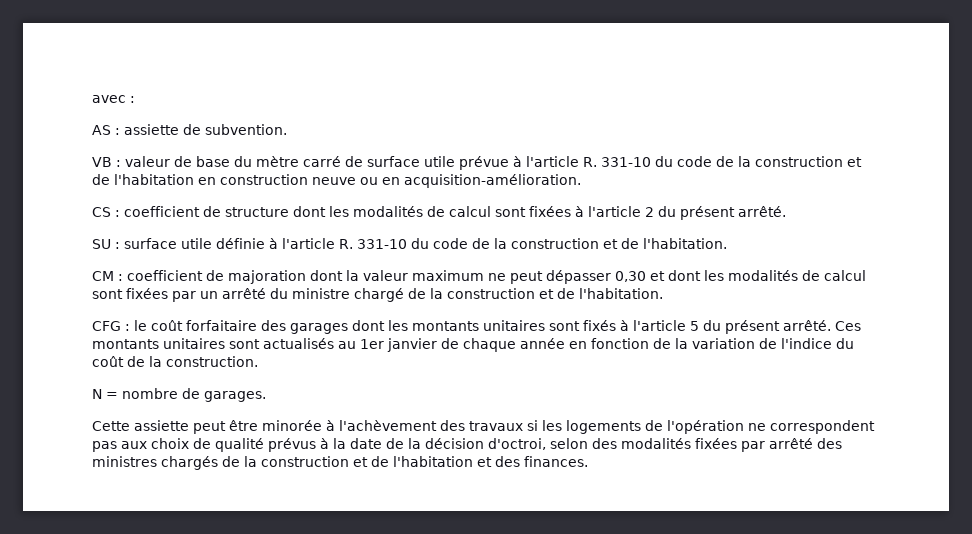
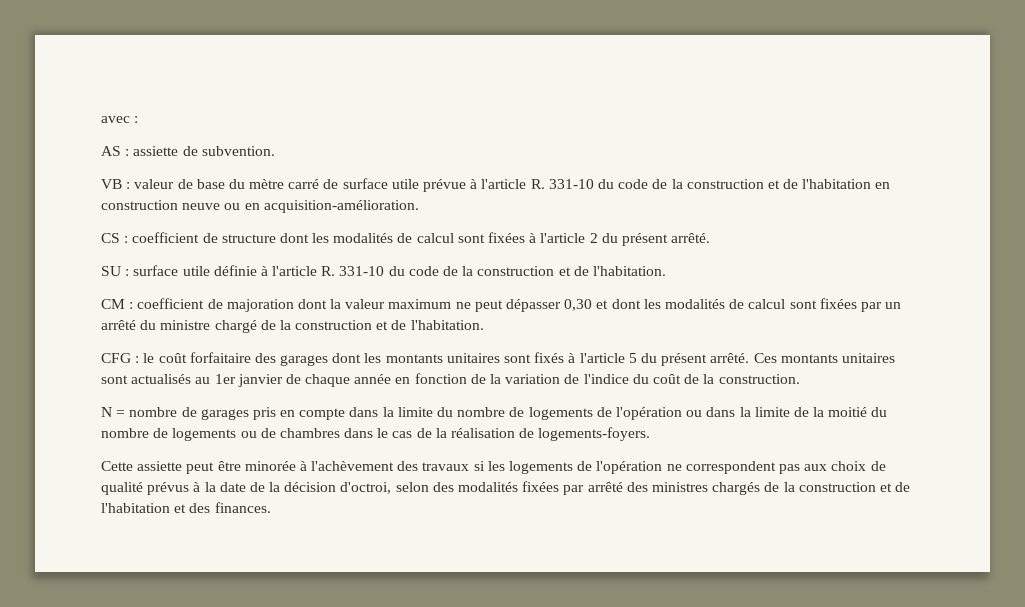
[204,391,266,402] garages. -> [200,407,888,420] [101,427,651,441] garages pris en compte dans la limite du nombre de logements de l'opération ou dans la limite de la moitié du nombre de logements ou de chambres dans le cas de la réalisation de logements-foyers.

